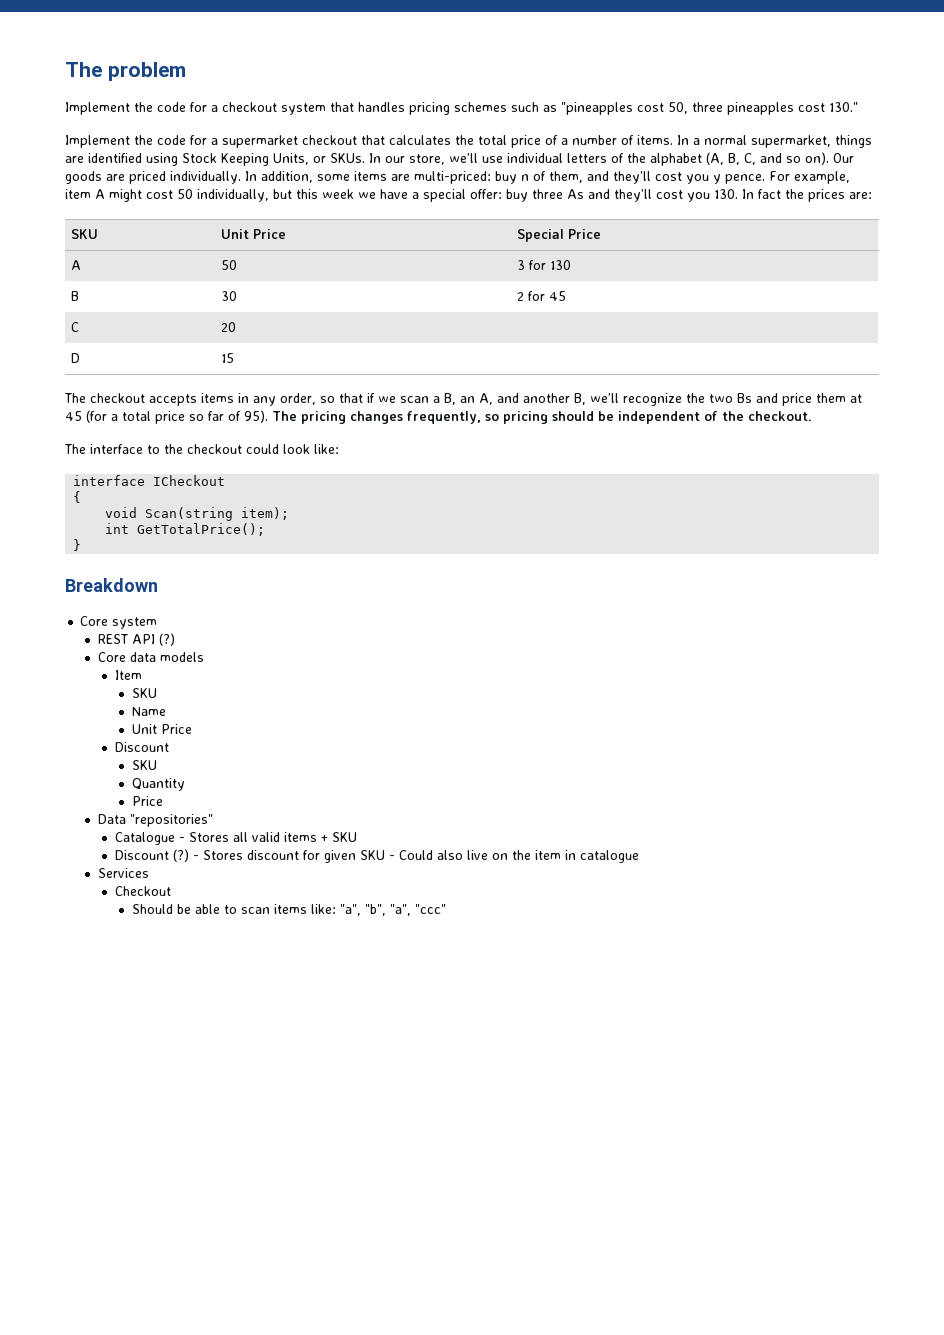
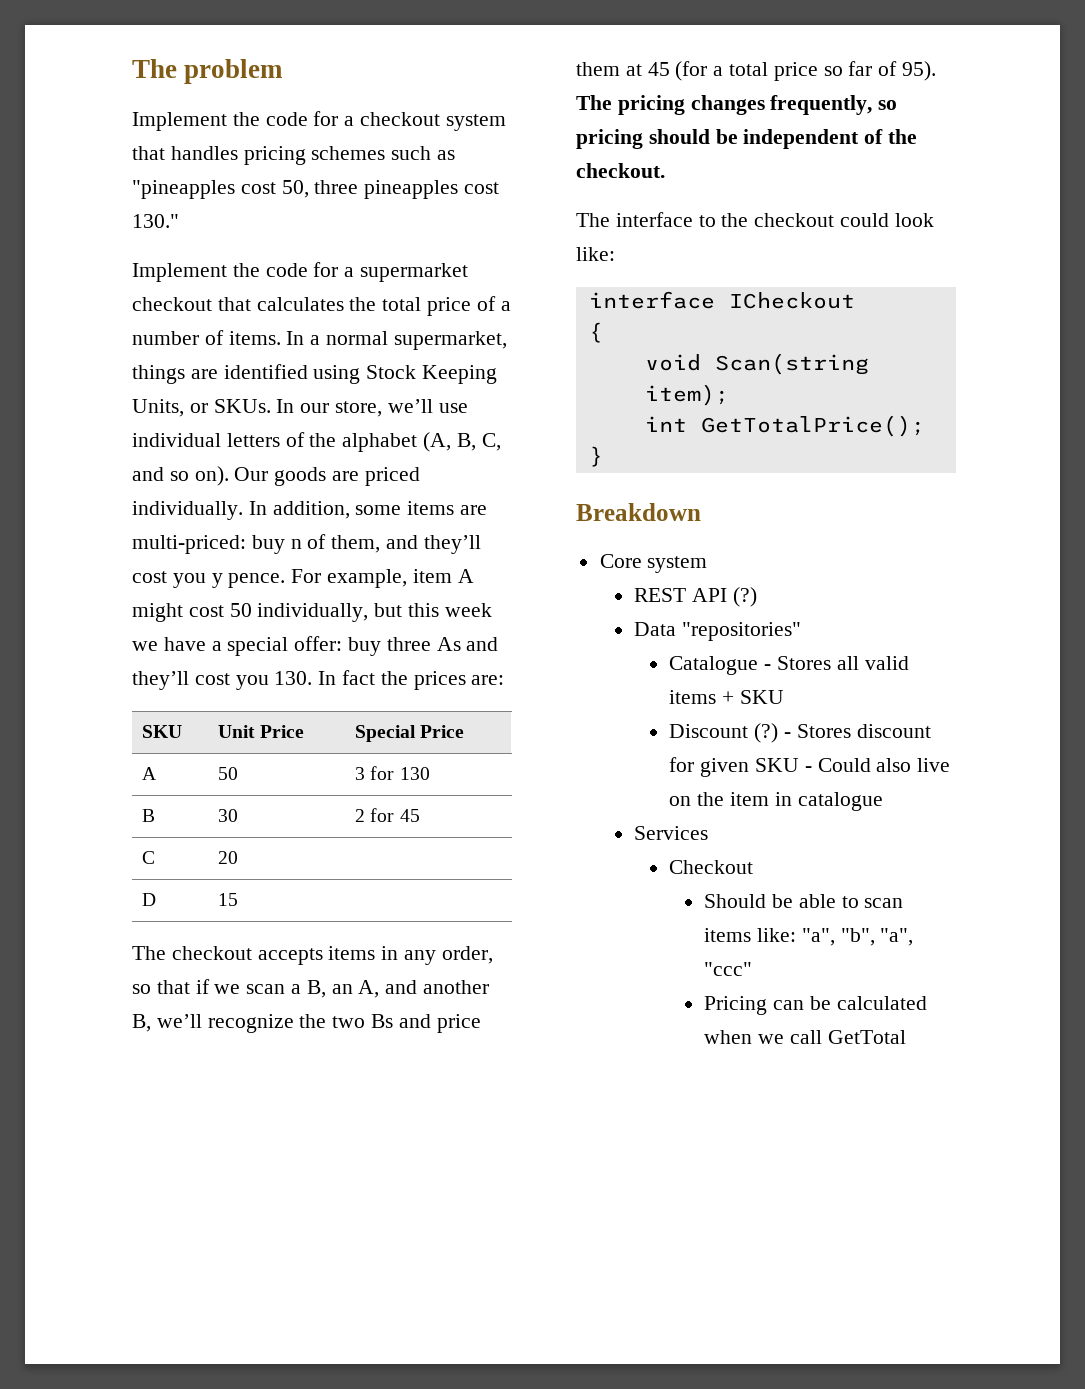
[97,652,204,662] [114,670,142,680] [131,688,157,698] [131,707,166,716] [131,724,192,734] [114,742,169,752] [131,760,157,770] [131,778,185,791] [131,796,163,806] // Core data models // Item // SKU // Name // Unit Price // Discount // SKU // Quantity // Price -> (758, 597) none
(446, 909) none -> [704,996,927,1015] [704,1030,906,1044] // Pricing can be calculated when we call GetTotal

